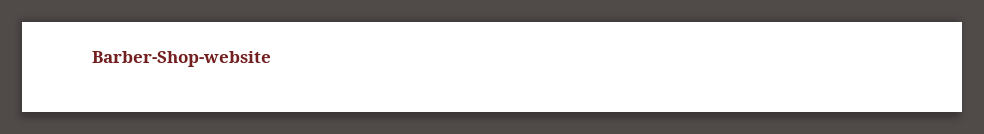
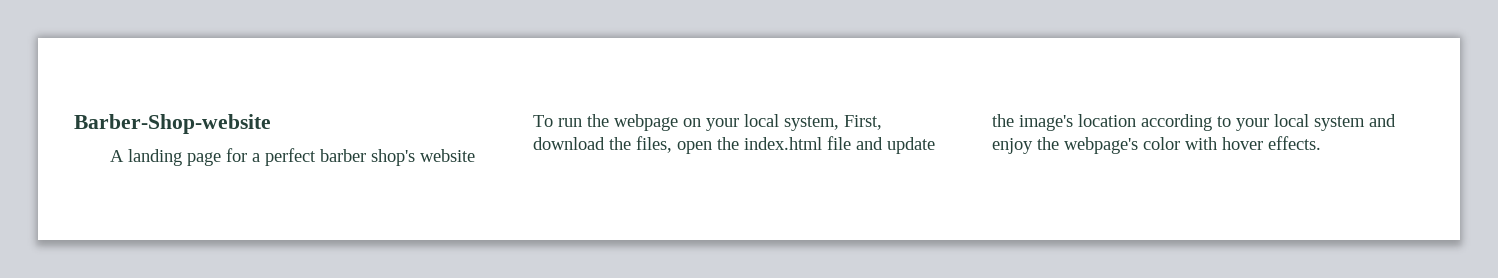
(271, 59) none -> [110,148,476,166] [533,114,882,131] [533,136,935,154] [992,114,1396,131] [992,136,1321,154] // A landing page for a perfect barber shop's website To run the webpage on your local system, First, download the files, open the index.html file and update the image's location according to your local system and enjoy the webpage's color with hover effects.

